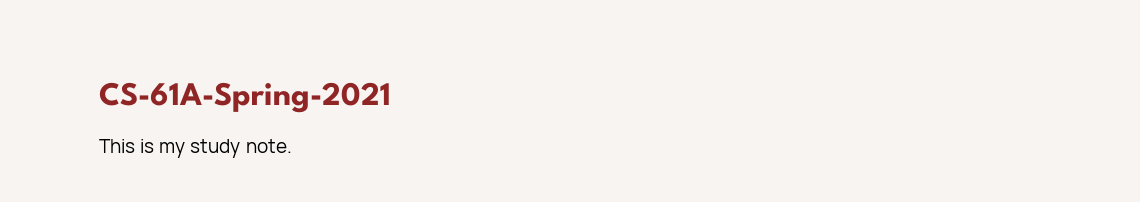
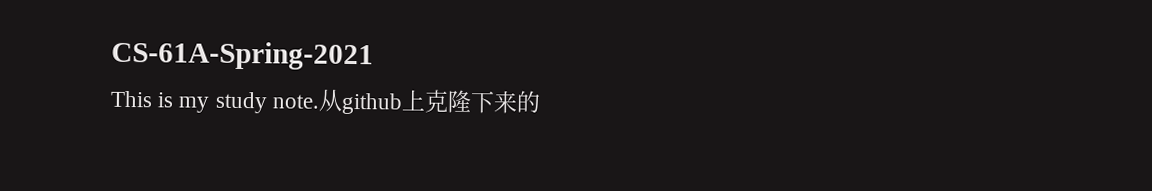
(292, 146) none -> [317,89,541,115] 从github上克隆下来的

